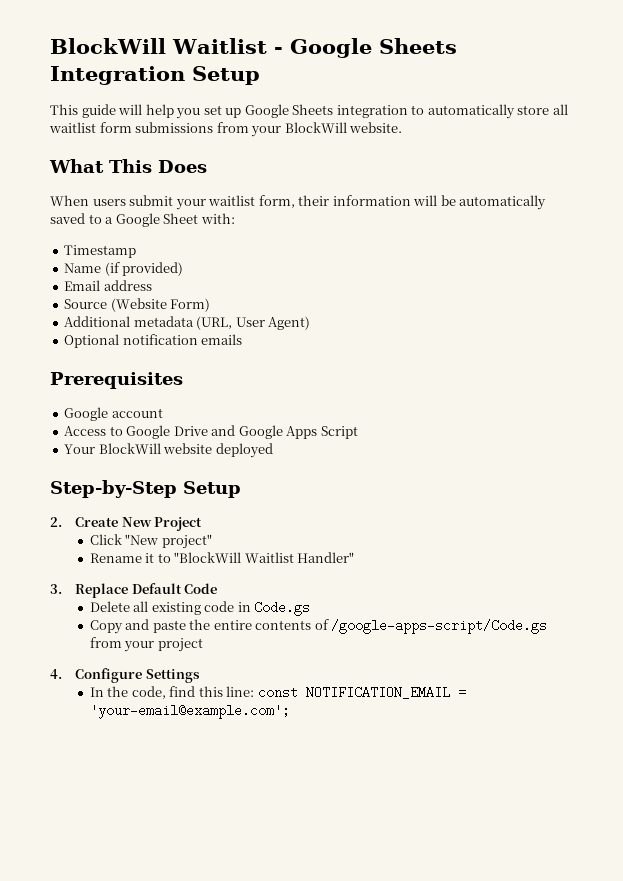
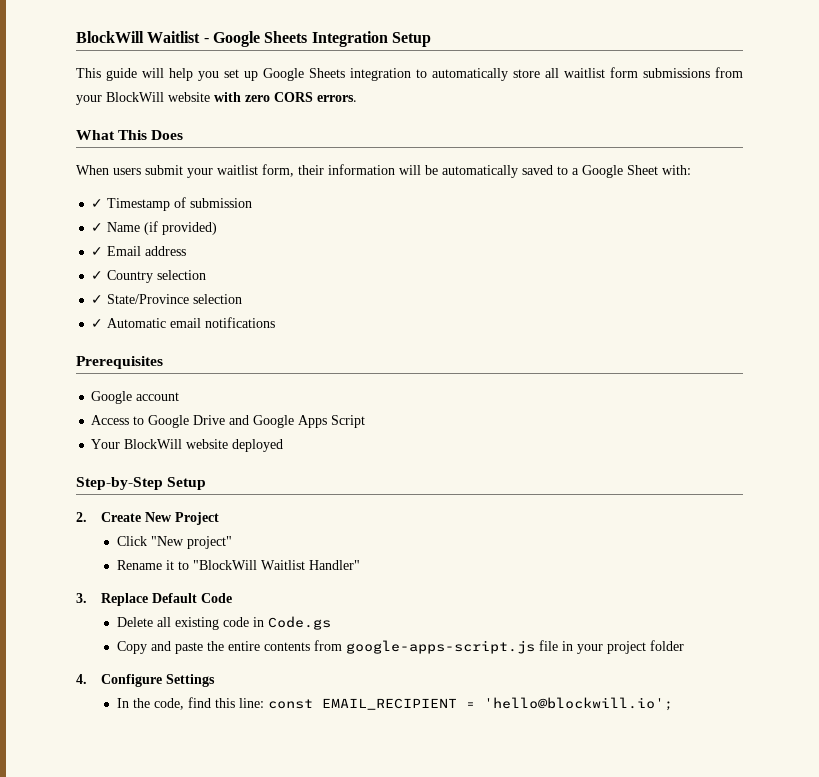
[349,122,403,133] website. -> [168,92,357,102] website with zero CORS errors.
(235, 218) none -> [91,199,104,208] ✓
(137, 251) // -> [174,197,253,208] [91,223,104,232] of submission // ✓
(184, 269) none -> [91,247,104,256] ✓
[64,298,211,312] [64,316,311,330] [64,334,243,348] Source (Website Form) // Additional metadata (URL, User Agent) // Optional notification emails -> [91,270,207,283] [91,294,243,304] [91,317,276,328] ✓ Country selection // ✓ State/Province selection // ✓ Automatic email notifications
[314,619,548,634] [89,637,122,648] of /google-apps-script/Code.gs from -> [313,640,573,654] from google-apps-script.js file in
(203, 645) none -> [649,640,684,651] folder
[305,686,466,699] [89,704,290,719] NOTIFICATION_EMAIL = 'your-email@example.com'; -> [321,697,673,711] EMAIL_RECIPIENT = 'hello@blockwill.io';

